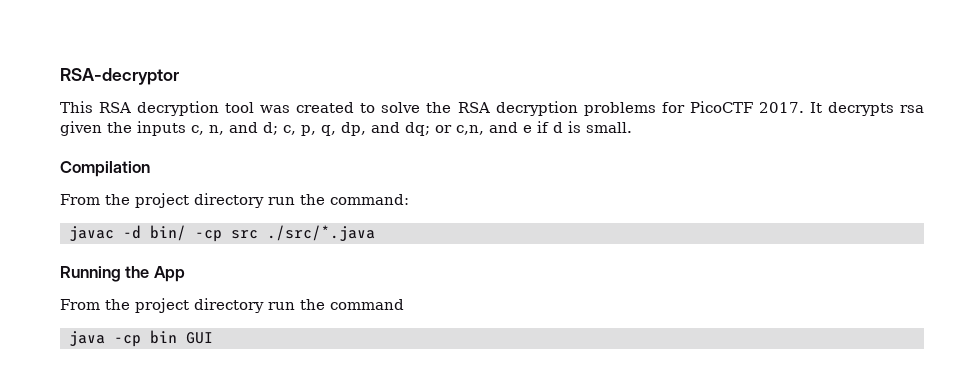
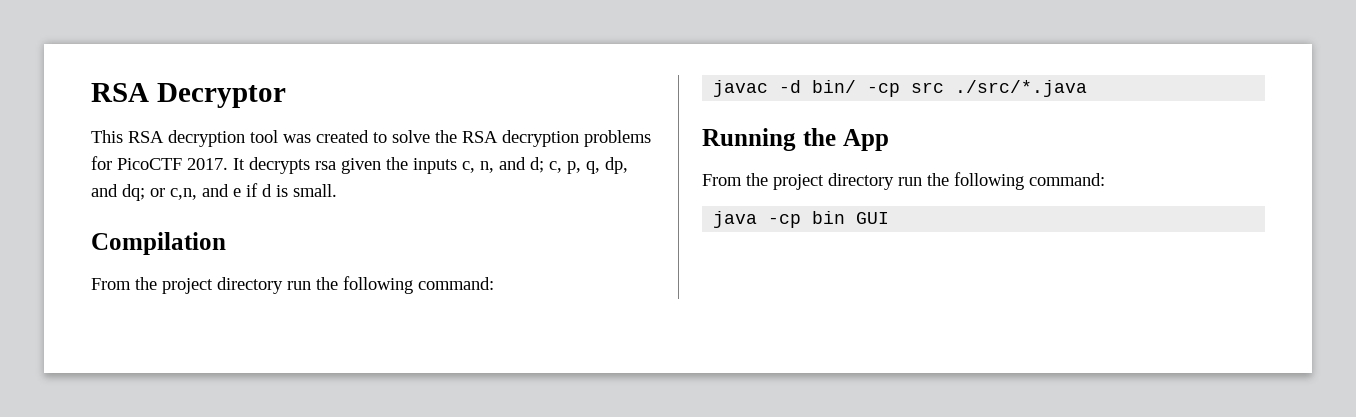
[60,68,179,85] RSA-decryptor -> [91,83,286,108] RSA Decryptor
(325, 199) none -> [343,276,413,294] following
[330,299,404,310] command -> [954,172,1105,190] following command:

